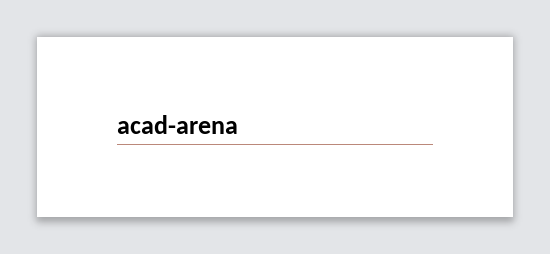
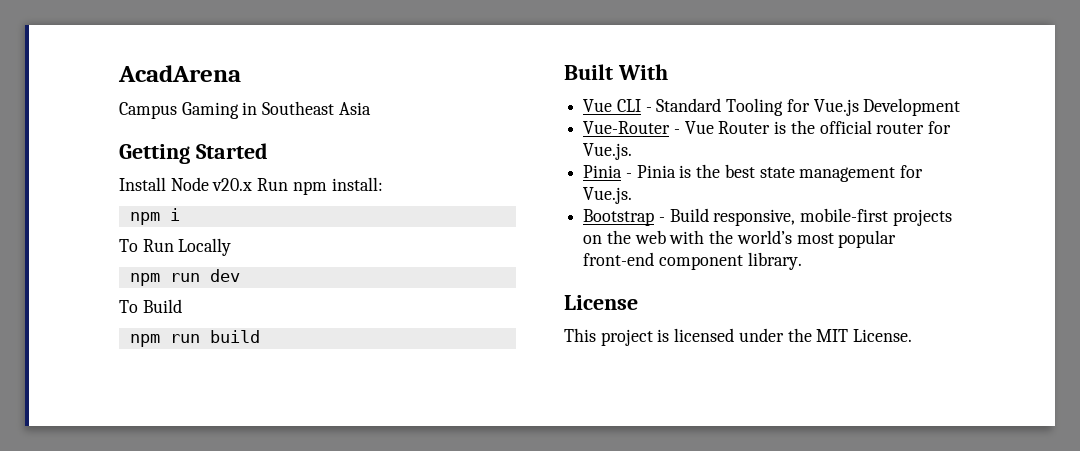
[117,115,238,134] acad-arena -> [118,65,241,82] [119,101,371,119] [119,143,268,164] [119,177,383,195] [129,208,180,225] [119,238,232,256] [129,269,240,286] [119,299,182,313] [129,330,260,347] [564,64,668,80] [583,98,961,116] [583,120,952,134] [583,143,633,160] [583,164,924,182] [583,187,633,204] [583,208,952,226] [583,230,897,248] [583,252,802,270] [564,295,638,310] [564,328,913,346] AcadArena // Campus Gaming in Southeast Asia // Getting Started // Install Node v20.x Run npm install: // npm i // To Run Locally // npm run dev // To Build // npm run build // Built With // Vue CLI - Standard Tooling for Vue.js Development // Vue-Router - Vue Router is the official router for Vue.js. // Pinia - Pinia is the best state management for Vue.js. // Bootstrap - Build responsive, mobile-first projects on the web with the world’s most popular front-end component library. // License // This project is licensed under the MIT License.

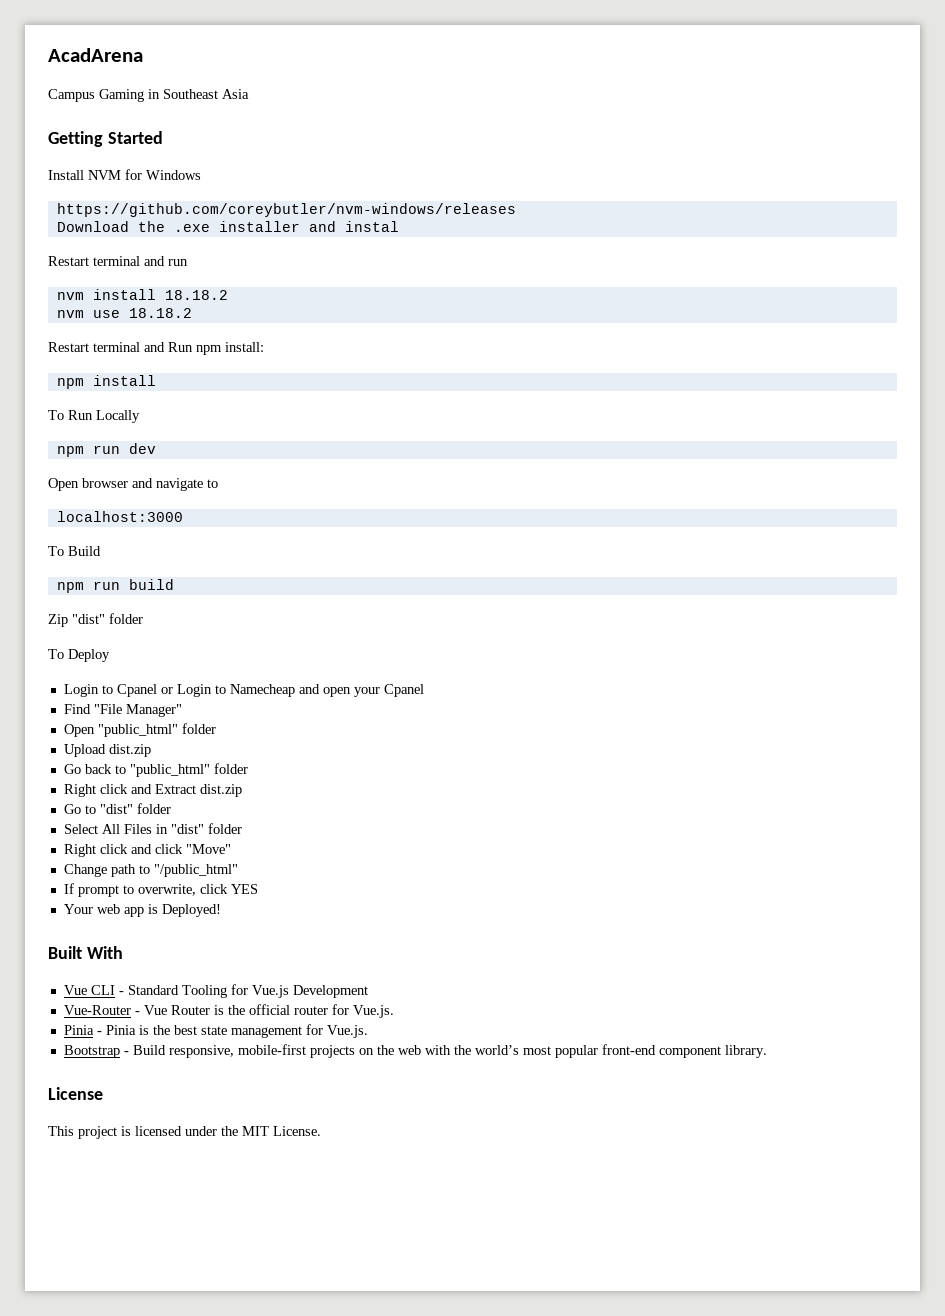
[170,177,253,191] Node v20.x -> [88,169,201,180] [56,203,516,217] [56,221,399,232] [48,256,188,266] [56,289,228,300] [56,308,192,318] [48,342,165,352] NVM for Windows // https://github.com/coreybutler/nvm-windows/releases // Download the .exe installer and instal // Restart terminal and run // nvm install 18.18.2 // nvm use 18.18.2 // Restart terminal and
[169,208,180,221] i -> [92,375,156,386] install
(240, 275) none -> [48,478,218,491] [56,511,183,522] // Open browser and navigate to // localhost:3000
(260, 336) none -> [48,613,143,627] [48,649,110,662] [63,684,424,697] [63,704,182,717] [63,723,216,737] [63,744,151,757] [63,763,248,777] [63,784,242,797] [63,803,171,814] [63,823,242,834] [63,844,231,857] [63,864,238,877] [63,883,258,897] [63,904,221,917] // Zip "dist" folder // To Deploy // Login to Cpanel or Login to Namecheap and open your Cpanel // Find "File Manager" // Open "public_html" folder // Upload dist.zip // Go back to "public_html" folder // Right click and Extract dist.zip // Go to "dist" folder // Select All Files in "dist" folder // Right click and click "Move" // Change path to "/public_html" // If prompt to overwrite, click YES // Your web app is Deployed!

